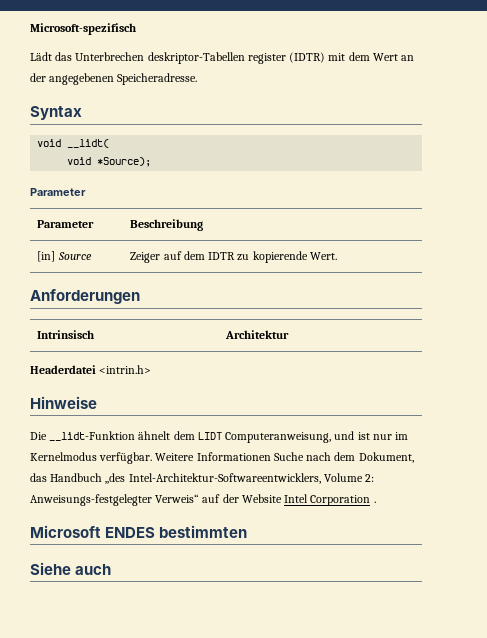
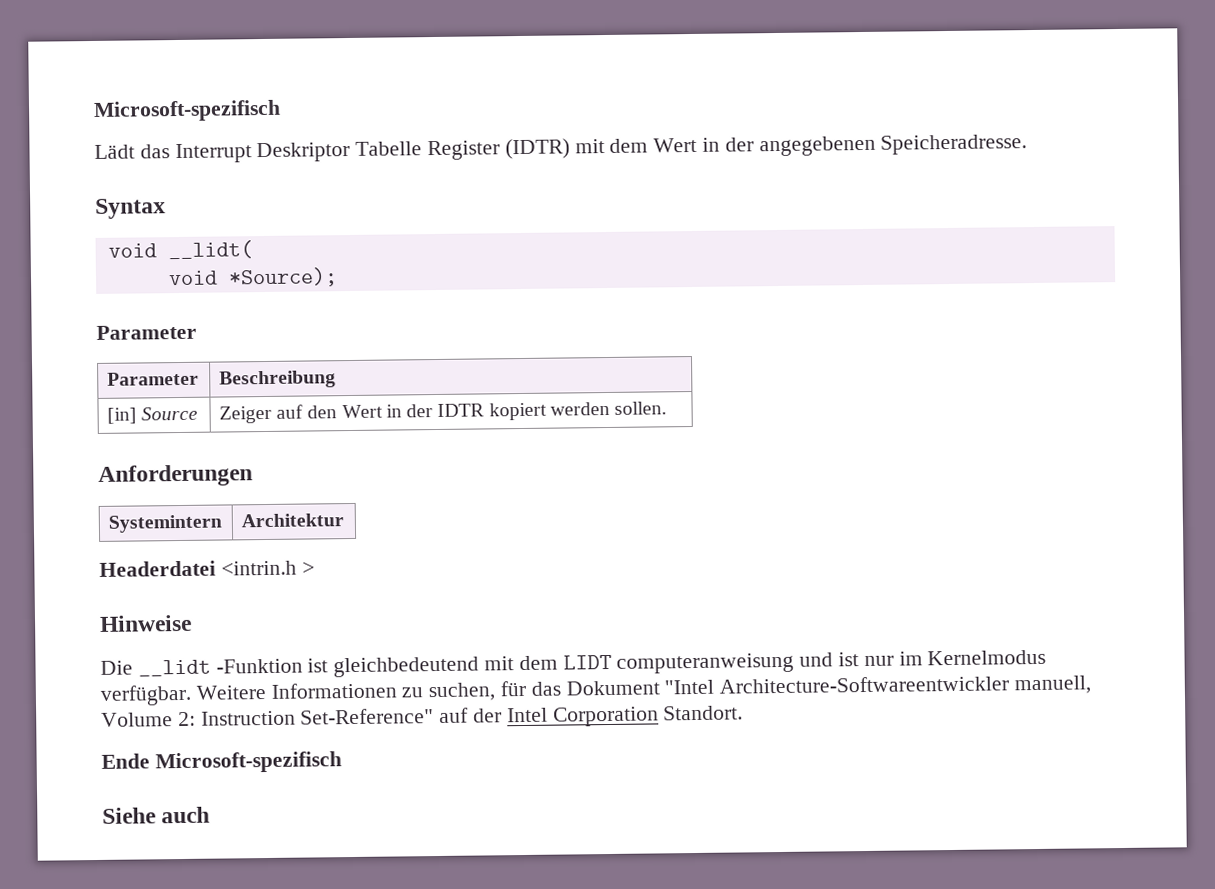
[75,52,286,64] Unterbrechen deskriptor-Tabellen register -> [174,140,501,164] Interrupt Deskriptor Tabelle Register
[401,55,415,61] an -> [702,137,721,152] in
[183,251,337,263] dem IDTR zu kopierende Wert. -> [307,401,668,421] den Wert in der IDTR kopiert werden sollen.
[37,330,95,339] Intrinsisch -> [107,514,222,533] Systemintern
[99,365,152,374] <intrin.h> -> [220,560,315,576] <intrin.h >
[49,431,171,441] __lidt-Funktion ähnelt -> [137,656,515,678] __lidt -Funktion ist gleichbedeutend mit
[225,432,332,443] Computeranweisung, -> [616,652,795,674] computeranweisung
[273,452,414,463] [30,473,375,484] [30,494,200,506] Suche nach dem Dokument, das Handbuch „des Intel-Architektur-Softwareentwicklers, Volume 2: Anweisungs-festgelegter Verweis“ -> [401,675,1092,702] [101,708,435,727] zu suchen, für das Dokument "Intel Architecture-Softwareentwickler manuell, Volume 2: Instruction Set-Reference"
[241,494,282,503] Website -> (503, 715) none
[373,501,376,503] [30,525,248,538] . // Microsoft ENDES bestimmten -> [663,705,744,721] [101,751,342,774] Standort. // Ende Microsoft-spezifisch

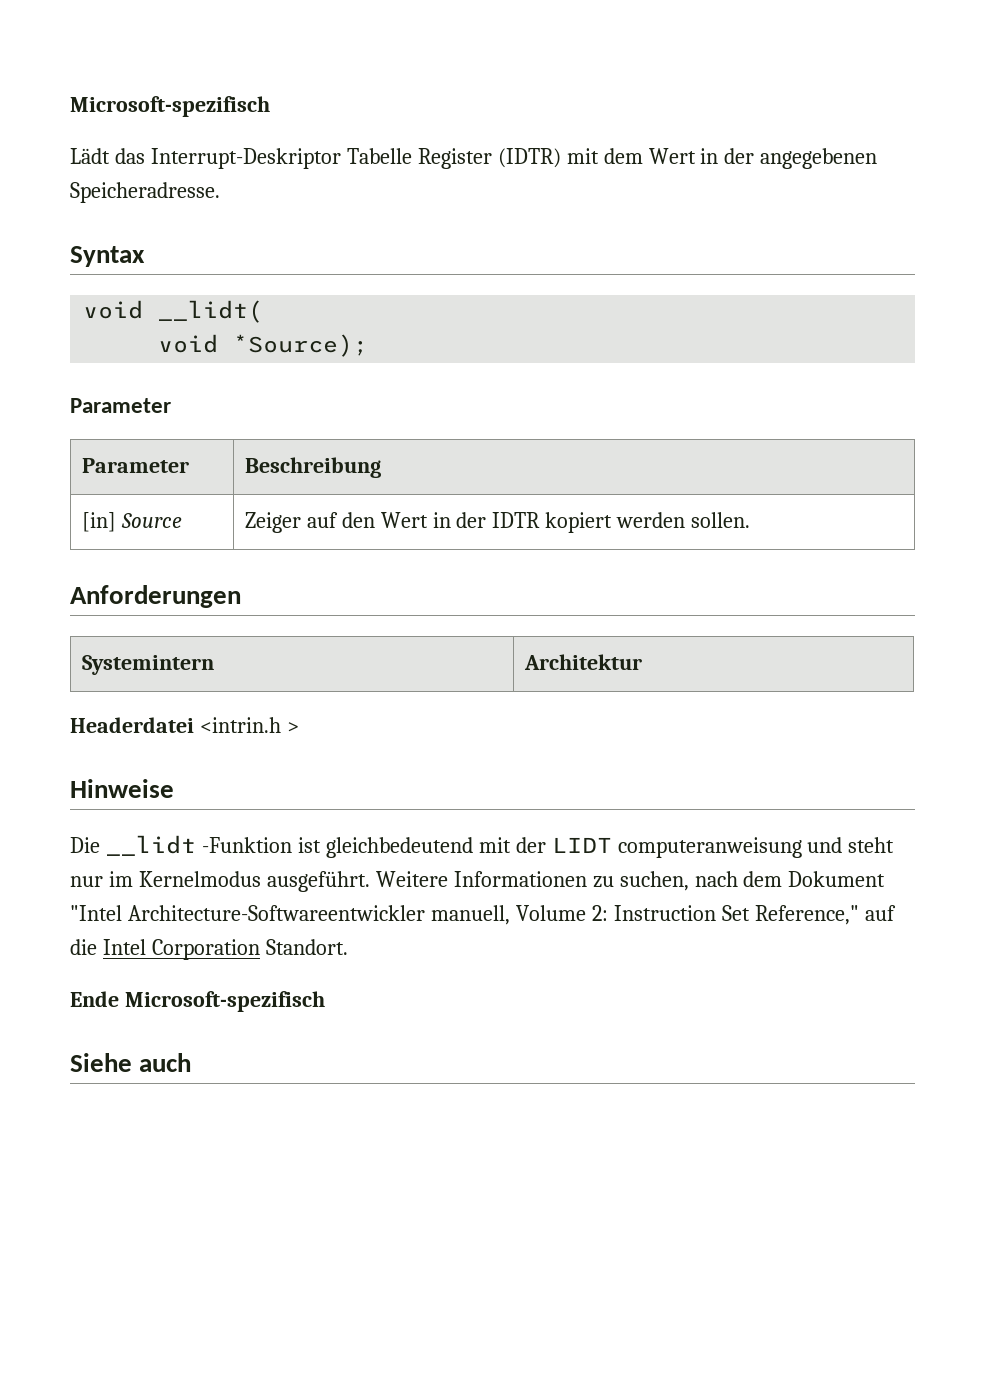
[174,141,351,164] Interrupt Deskriptor -> [150,148,341,169] Interrupt-Deskriptor
[518,655,558,671] dem -> [515,837,546,853] der
[838,652,860,667] ist -> [848,837,895,853] steht
[100,684,192,706] verfügbar. -> [266,871,370,892] ausgeführt.
[500,680,561,697] für das -> [694,871,783,887] nach dem
[300,707,503,725] Set-Reference" auf der -> [721,905,896,925] [70,939,97,955] Set Reference," auf die

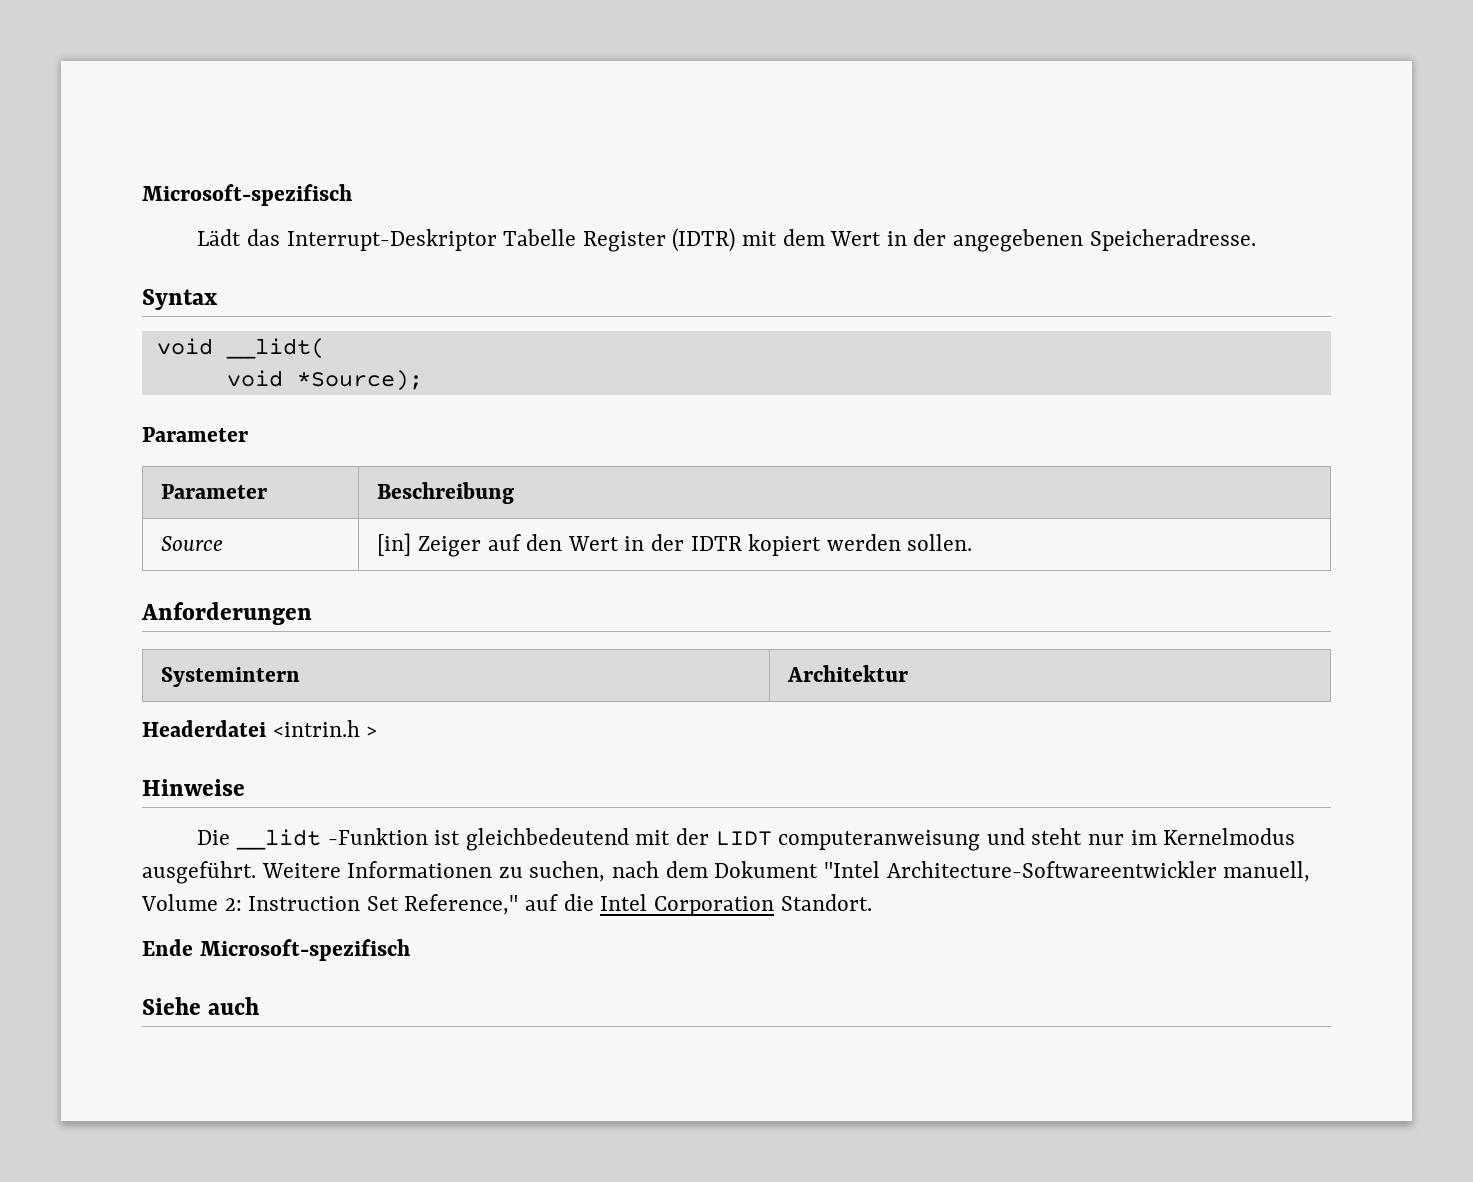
[81,512,116,532] [in] -> (515, 493) none
(182, 520) none -> [377,533,412,556] [in]

